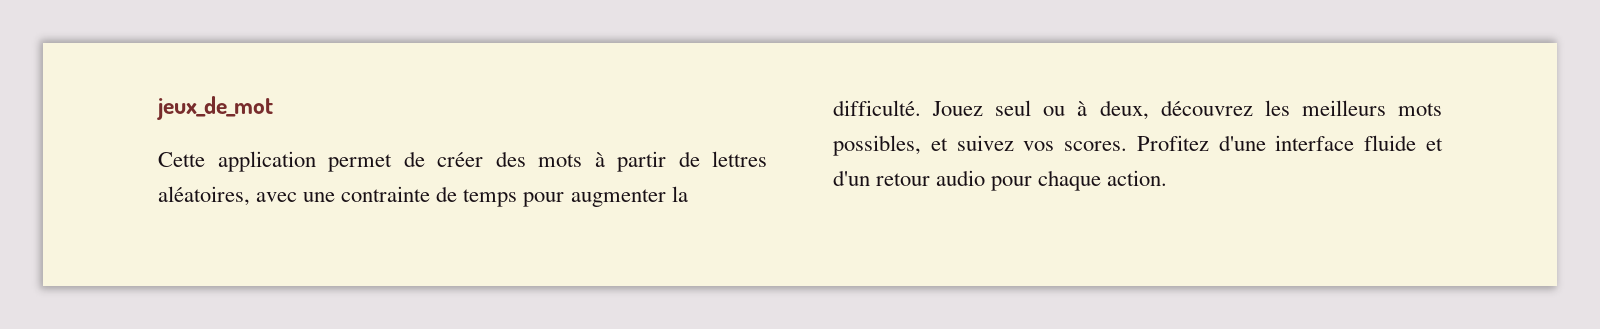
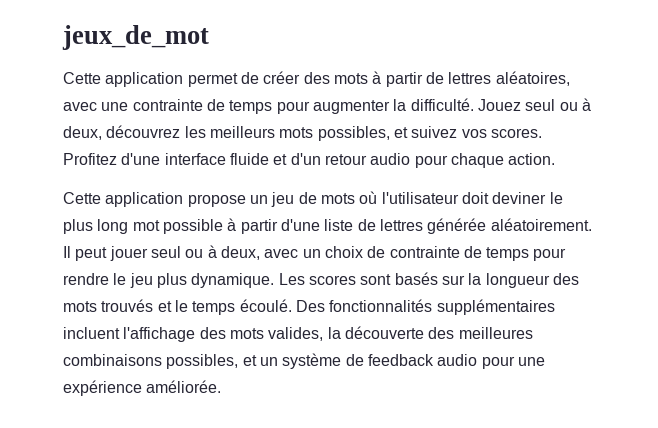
(1168, 178) none -> [63,191,563,207] [63,218,592,234] [63,245,567,261] [63,272,579,288] [63,299,555,315] [63,326,533,342] [63,353,545,369] [63,380,222,396] // Cette application propose un jeu de mots où l'utilisateur doit deviner le plus long mot possible à partir d'une liste de lettres générée aléatoirement. Il peut jouer seul ou à deux, avec un choix de contrainte de temps pour rendre le jeu plus dynamique. Les scores sont basés sur la longueur des mots trouvés et le temps écoulé. Des fonctionnalités supplémentaires incluent l'affichage des mots valides, la découverte des meilleures combinaisons possibles, et un système de feedback audio pour une expérience améliorée.

